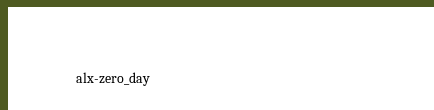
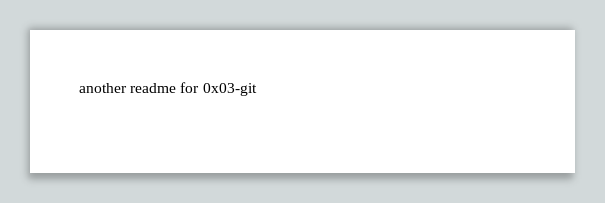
[76,72,150,86] alx-zero_day -> [79,82,257,96] another readme for 0x03-git

